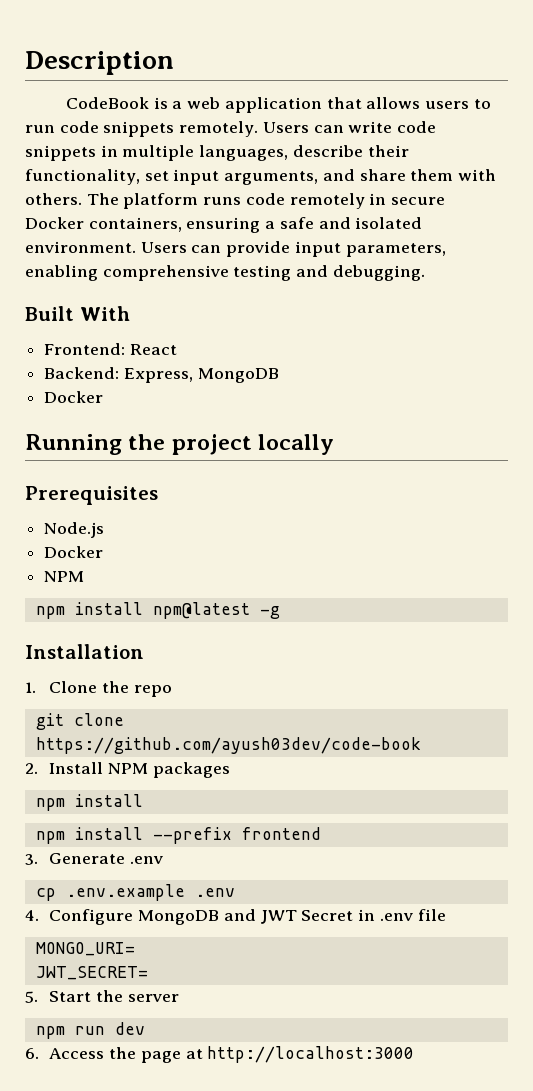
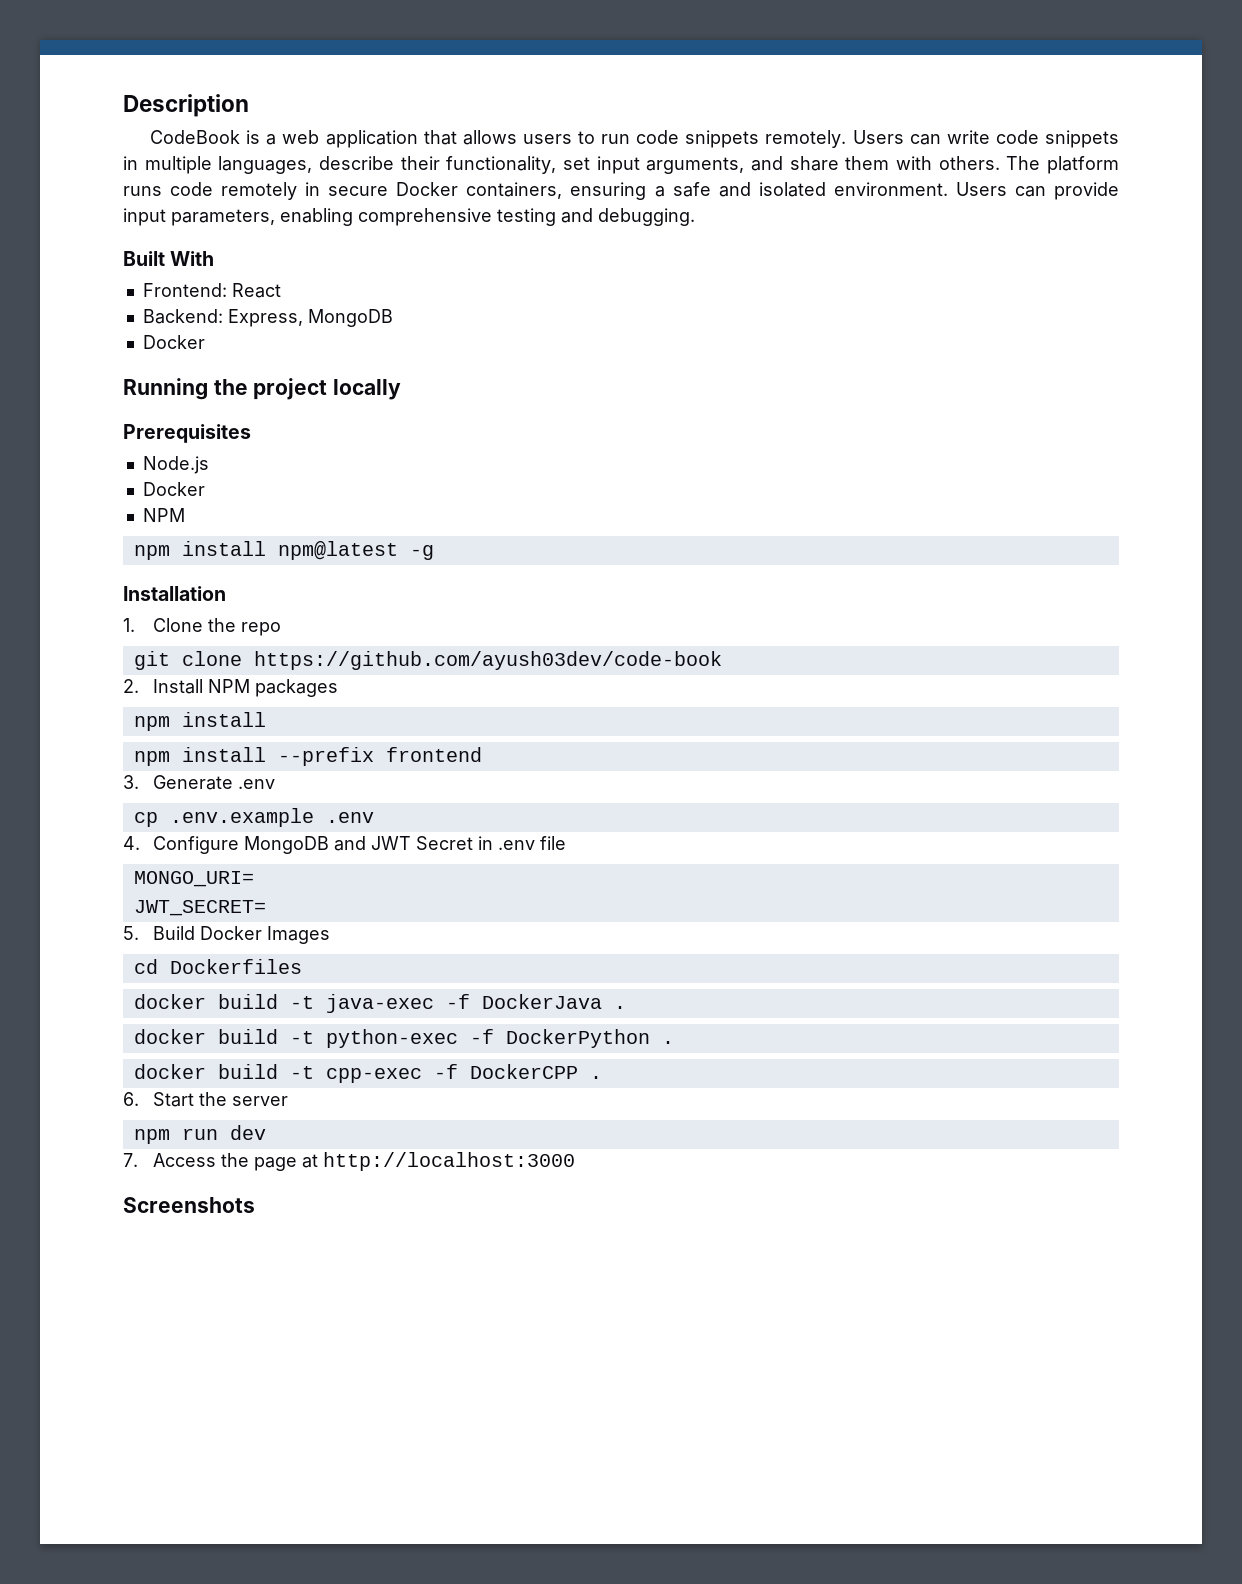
(38, 997) none -> [153,926,331,944] [133,959,302,974] [133,994,626,1013] [133,1029,674,1048] [133,1064,602,1083] [123,1092,139,1106] Build Docker Images // cd Dockerfiles // docker build -t java-exec -f DockerJava . // docker build -t python-exec -f DockerPython . // docker build -t cpp-exec -f DockerCPP . // 6.
[25,1048,39,1059] 6. -> [123,1153,138,1167] 7.
(415, 1054) none -> [123,1197,255,1213] // Screenshots

